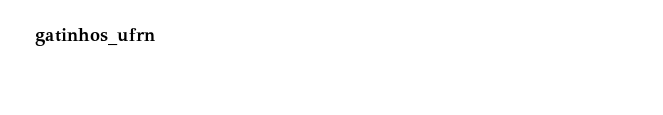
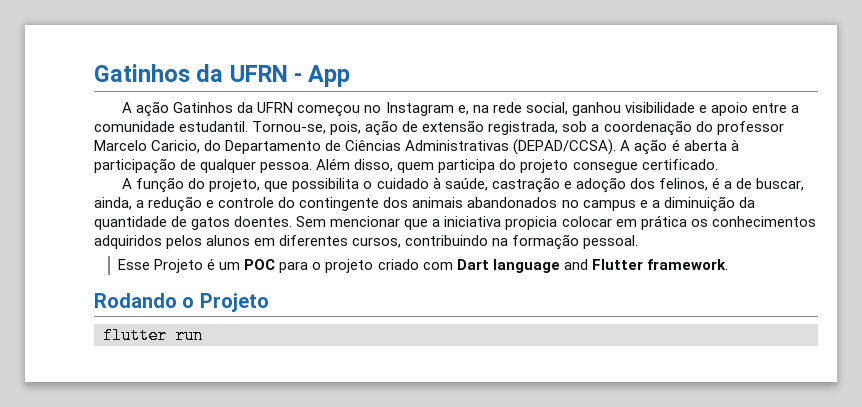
[35,28,155,46] gatinhos_ufrn -> [94,64,351,87] [122,101,800,117] [94,120,784,136] [94,139,739,155] [94,158,718,174] [122,177,805,193] [94,196,755,212] [94,215,816,230] [94,234,639,250] [118,258,728,273] [94,293,269,312] [103,327,203,344] Gatinhos da UFRN - App // A ação Gatinhos da UFRN começou no Instagram e, na rede social, ganhou visibilidade e apoio entre a comunidade estudantil. Tornou-se, pois, ação de extensão registrada, sob a coordenação do professor Marcelo Caricio, do Departamento de Ciências Administrativas (DEPAD/CCSA). A ação é aberta à participação de qualquer pessoa. Além disso, quem participa do projeto consegue certificado. // A função do projeto, que possibilita o cuidado à saúde, castração e adoção dos felinos, é a de buscar, ainda, a redução e controle do contingente dos animais abandonados no campus e a diminuição da quantidade de gatos doentes. Sem mencionar que a iniciativa propicia colocar em prática os conhecimentos adquiridos pelos alunos em diferentes cursos, contribuindo na formação pessoal. // Esse Projeto é um POC para o projeto criado com Dart language and Flutter framework. // Rodando o Projeto // flutter run

